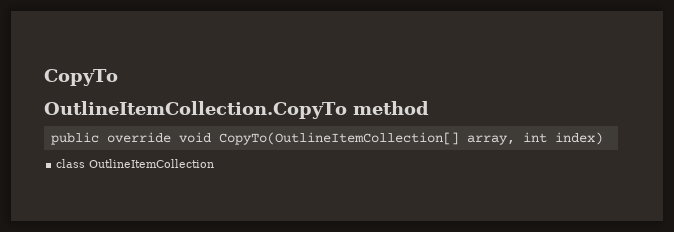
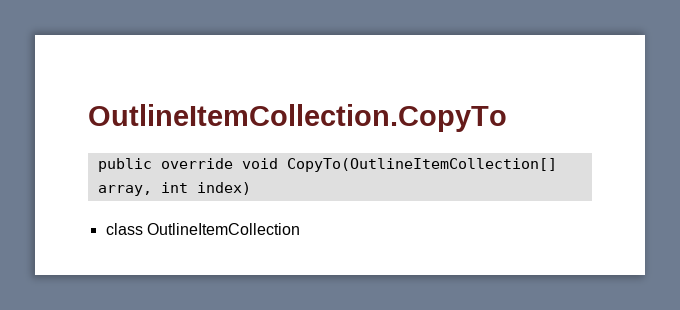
[44,69,118,86] CopyTo // -> (88, 118) none
[352,101,429,115] method -> (507, 118) none

